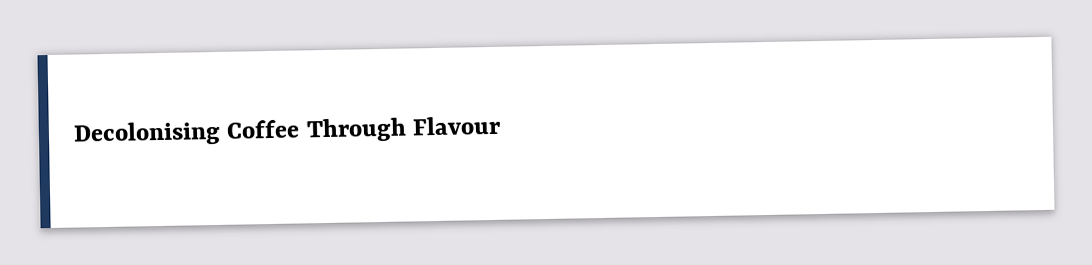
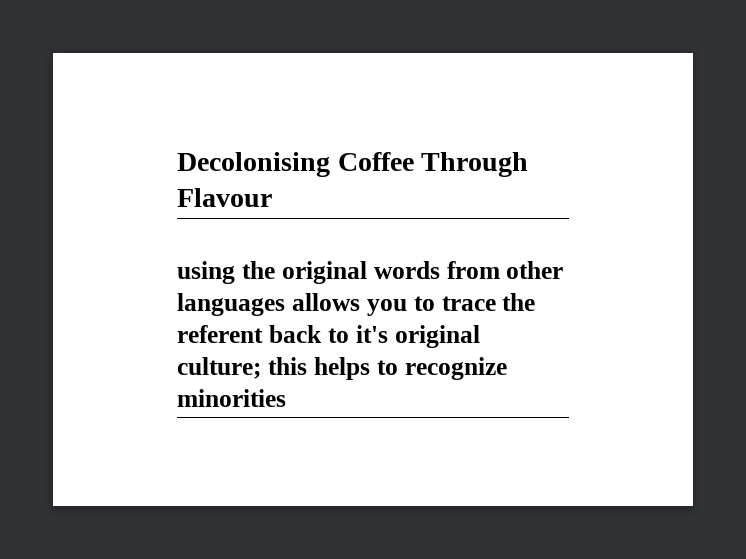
(503, 125) none -> [177,261,564,284] [177,293,536,316] [177,325,480,348] [177,357,507,380] [177,389,286,407] // using the original words from other languages allows you to trace the referent back to it's original culture; this helps to recognize minorities

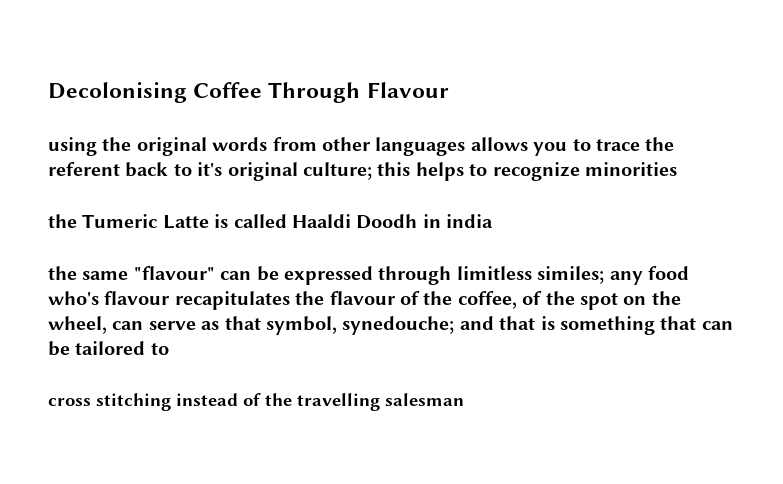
(286, 398) none -> [48,214,494,229] [48,266,689,285] [48,291,681,310] [48,316,733,335] [48,341,169,356] [48,393,464,411] // the Tumeric Latte is called Haaldi Doodh in india // the same "flavour" can be expressed through limitless similes; any food who's flavour recapitulates the flavour of the coffee, of the spot on the wheel, can serve as that symbol, synedouche; and that is something that can be tailored to // cross stitching instead of the travelling salesman

